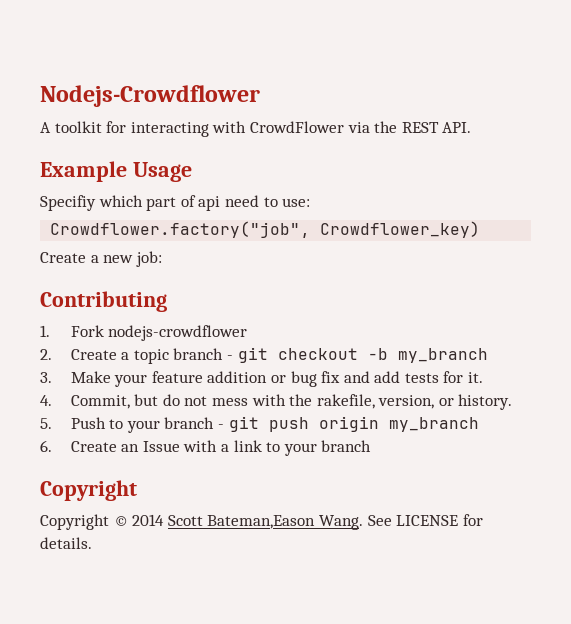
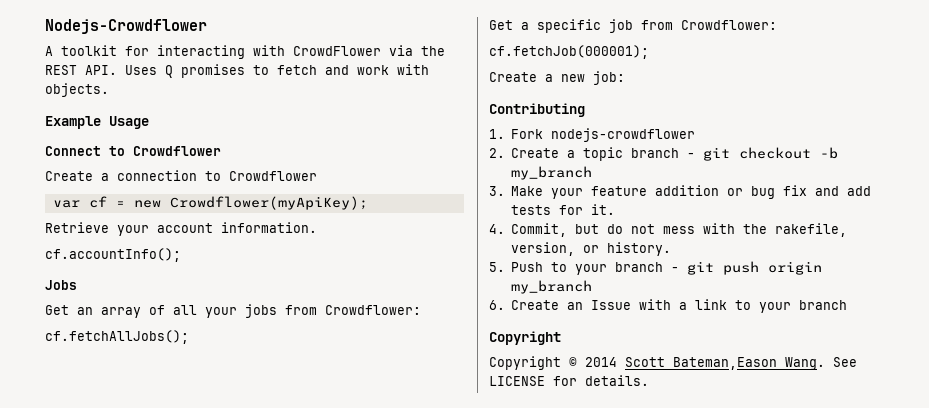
[40,161,192,182] [40,195,311,211] [50,221,481,238] // Example Usage // Specifiy which part of api need to use: // Crowdflower.factory("job", Crowdflower_key) -> [125,64,429,78] [45,83,109,97] [45,116,149,129] [45,146,221,156] [45,170,317,181] [52,196,368,210] [45,222,317,236] [45,248,181,262] [45,280,77,290] [45,304,421,318] [45,330,189,344] [489,19,777,33] [489,45,649,59] Uses Q promises to fetch and work with objects. // Example Usage // Connect to Crowdflower // Create a connection to Crowdflower // var cf = new Crowdflower(myApiKey); // Retrieve your account information. // cf.accountInfo(); // Jobs // Get an array of all your jobs from Crowdflower: // cf.fetchAllJobs(); // Get a specific job from Crowdflower: // cf.fetchJob(000001);

